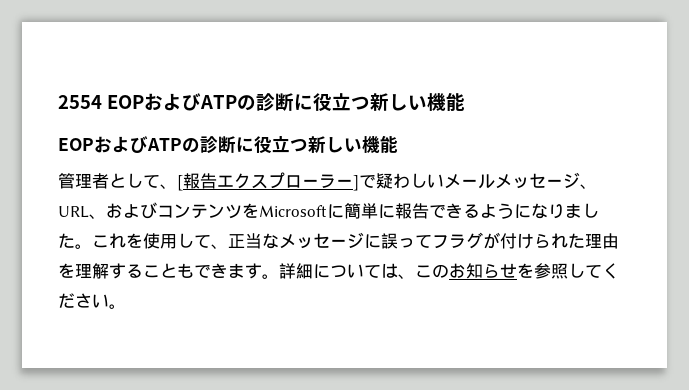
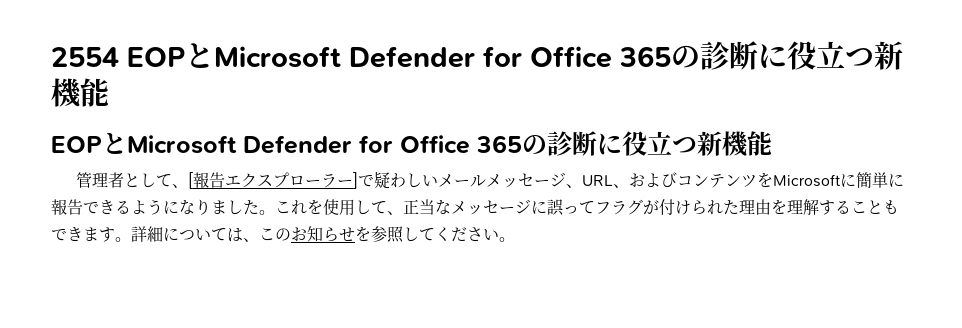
[143,93,427,111] およびATPの診断に役立つ新しい -> [185,41,903,70] とMicrosoft Defender for Office 365の診断に役立つ新
[94,136,362,154] およびATPの診断に役立つ新しい -> [102,131,722,156] とMicrosoft Defender for Office 365の診断に役立つ新

